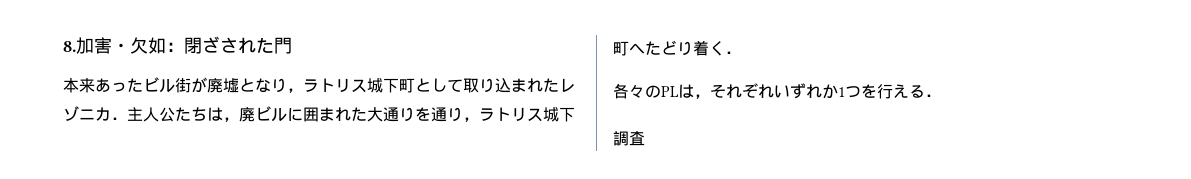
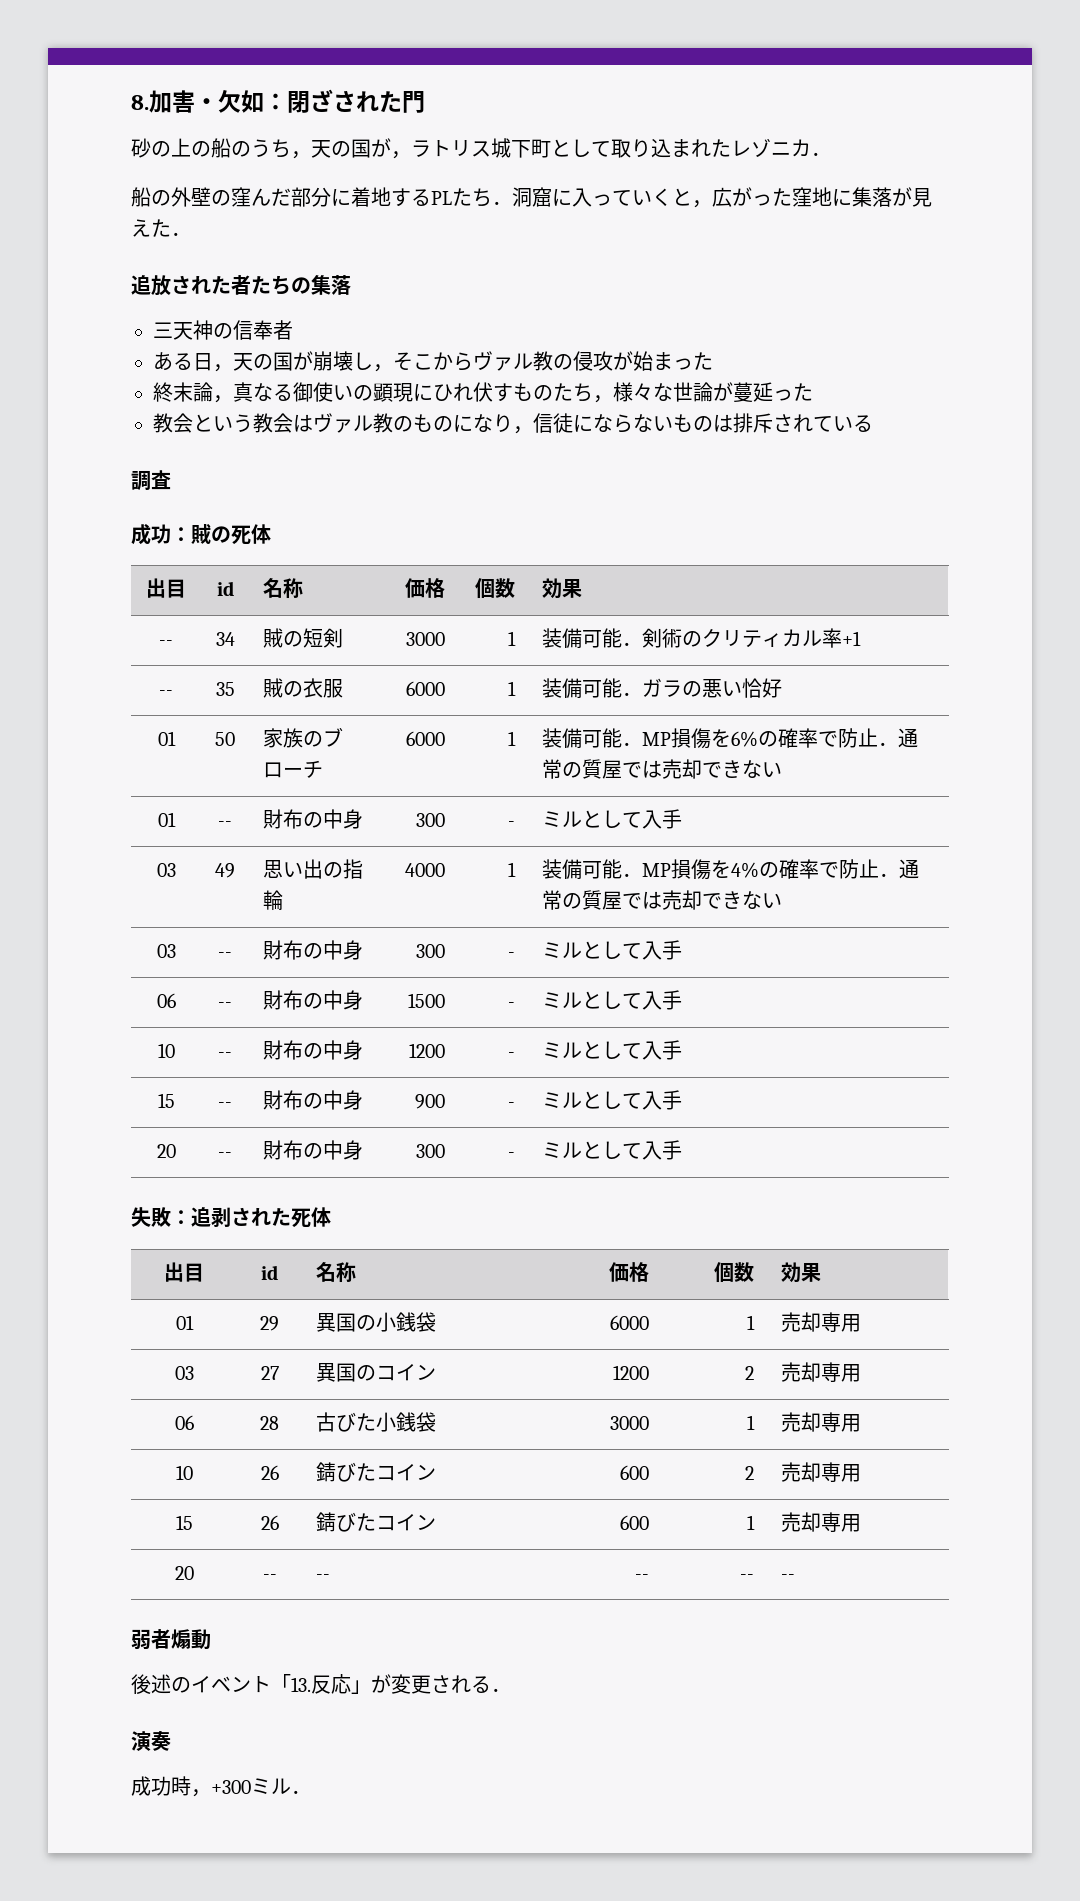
[63,77,287,93] 本来あったビル街が廃墟となり -> [131,138,391,159] 砂の上の船のうち，天の国が
[127,106,575,122] [613,40,741,56] [613,83,941,99] [613,131,645,146] 主人公たちは，廃ビルに囲まれた大通りを通り，ラトリス城下町へたどり着く． // 各々のPLは，それぞれいずれか1つを行える． // 調査 -> [131,187,932,208] [131,219,191,237] [131,275,351,296] [153,320,293,340] [153,351,713,372] [153,382,813,403] [153,413,873,434] [131,470,171,491] [131,523,271,545] [146,578,186,598] [216,581,234,596] [262,578,303,599] [405,578,446,598] [475,578,516,599] [541,578,582,599] [159,640,173,646] [215,632,235,646] [262,628,343,648] [406,632,446,646] [508,631,517,646] [541,628,861,649] [159,690,173,696] [215,682,235,696] [262,678,343,698] [406,681,446,696] [508,681,517,696] [541,678,782,699] [157,731,176,746] [215,732,235,746] [262,727,343,748] [262,760,323,778] [406,731,446,746] [508,731,517,746] [541,728,918,749] [541,759,782,779] [157,812,176,827] [218,821,232,827] [262,809,363,829] [416,813,446,827] [508,821,516,827] [541,809,682,829] [156,863,176,877] [215,863,235,878] [262,859,363,879] [262,890,283,911] [405,863,446,877] [508,862,517,877] [541,859,919,880] [541,890,782,910] [156,944,176,958] [218,952,232,958] [262,940,363,960] [416,944,446,958] [508,952,516,958] [541,940,682,960] [156,993,176,1008] [218,1002,232,1008] [262,990,363,1010] [408,993,446,1008] [508,1002,516,1008] [541,990,682,1010] [157,1043,175,1058] [218,1052,232,1058] [262,1040,363,1060] [409,1043,446,1058] [508,1052,516,1058] [541,1040,682,1060] [157,1093,175,1108] [218,1102,232,1108] [262,1090,363,1110] [415,1094,446,1109] [508,1102,516,1108] [541,1090,682,1110] [156,1144,176,1158] [218,1152,232,1158] [262,1140,363,1160] [416,1144,446,1158] [508,1152,516,1158] [541,1140,682,1160] [131,1207,331,1228] [164,1262,204,1282] [261,1265,278,1280] [315,1262,356,1283] [609,1262,650,1282] [714,1262,755,1283] [780,1262,821,1283] [175,1315,194,1330] [260,1316,279,1331] [315,1312,436,1332] [610,1315,650,1330] [747,1315,756,1330] [780,1312,861,1332] [174,1366,194,1380] [260,1366,279,1380] [315,1363,436,1382] [613,1365,650,1380] [745,1366,755,1380] [780,1362,861,1382] [174,1415,194,1430] [260,1416,279,1430] [315,1412,436,1432] [610,1416,650,1430] [747,1415,756,1430] [780,1412,861,1432] [175,1465,193,1480] [260,1465,279,1480] [315,1462,436,1482] [620,1465,650,1480] [745,1466,755,1480] [780,1462,861,1482] [175,1515,193,1530] [260,1515,279,1530] [315,1512,436,1532] [620,1515,650,1530] [747,1515,756,1530] [780,1512,861,1532] [174,1566,194,1580] [262,1574,277,1580] [315,1574,330,1580] [635,1574,650,1580] [740,1574,755,1580] [780,1574,795,1580] [131,1629,211,1650] [131,1674,511,1694] [131,1731,171,1751] [131,1776,311,1797] // 船の外壁の窪んだ部分に着地するPLたち．洞窟に入っていくと，広がった窪地に集落が見えた． // 追放された者たちの集落 // 三天神の信奉者 // ある日，天の国が崩壊し，そこからヴァル教の侵攻が始まった // 終末論，真なる御使いの顕現にひれ伏すものたち，様々な世論が蔓延った // 教会という教会はヴァル教のものになり，信徒にならないものは排斥されている // 調査 // 成功：賊の死体 // 出目 | id | 名称 | 価格 | 個数 | 効果 // -- | 34 | 賊の短剣 | 3000 | 1 | 装備可能．剣術のクリティカル率+1 // -- | 35 | 賊の衣服 | 6000 | 1 | 装備可能．ガラの悪い恰好 // 01 | 50 | 家族のブローチ | 6000 | 1 | 装備可能．MP損傷を6%の確率で防止．通常の質屋では売却できない // 01 | -- | 財布の中身 | 300 | - | ミルとして入手 // 03 | 49 | 思い出の指輪 | 4000 | 1 | 装備可能．MP損傷を4%の確率で防止．通常の質屋では売却できない // 03 | -- | 財布の中身 | 300 | - | ミルとして入手 // 06 | -- | 財布の中身 | 1500 | - | ミルとして入手 // 10 | -- | 財布の中身 | 1200 | - | ミルとして入手 // 15 | -- | 財布の中身 | 900 | - | ミルとして入手 // 20 | -- | 財布の中身 | 300 | - | ミルとして入手 // 失敗：追剥された死体 // 出目 | id | 名称 | 価格 | 個数 | 効果 // 01 | 29 | 異国の小銭袋 | 6000 | 1 | 売却専用 // 03 | 27 | 異国のコイン | 1200 | 2 | 売却専用 // 06 | 28 | 古びた小銭袋 | 3000 | 1 | 売却専用 // 10 | 26 | 錆びたコイン | 600 | 2 | 売却専用 // 15 | 26 | 錆びたコイン | 600 | 1 | 売却専用 // 20 | -- | -- | -- | -- | -- // 弱者煽動 // 後述のイベント「13.反応」が変更される． // 演奏 // 成功時，+300ミル．

